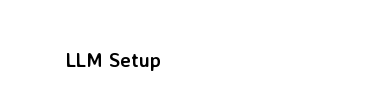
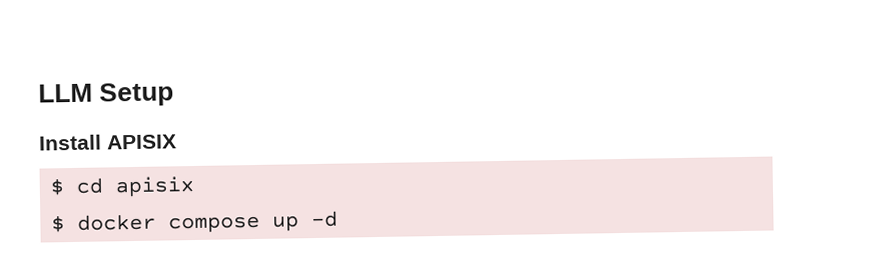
(161, 62) none -> [38,134,177,151] [50,175,195,198] [51,210,339,234] // Install APISIX // $ cd apisix // $ docker compose up -d

